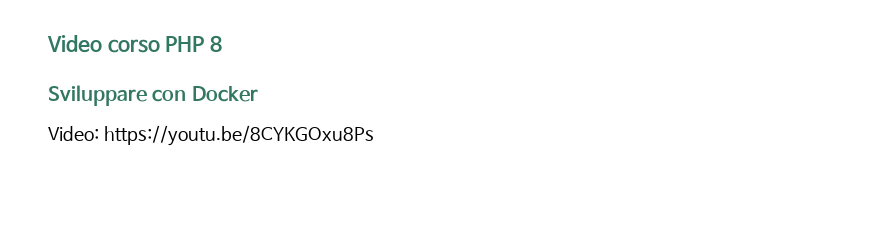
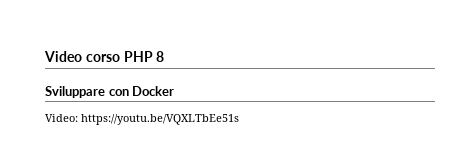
[103,125,374,146] https://youtu.be/8CYKGOxu8Ps -> [81,114,239,125] https://youtu.be/VQXLTbEe51s

